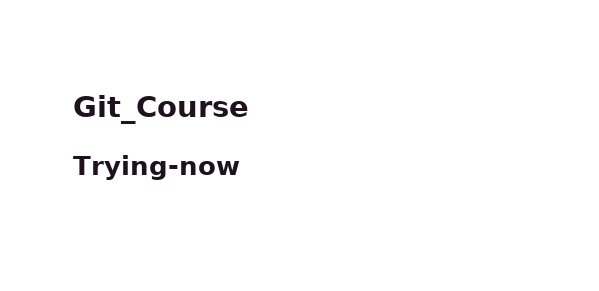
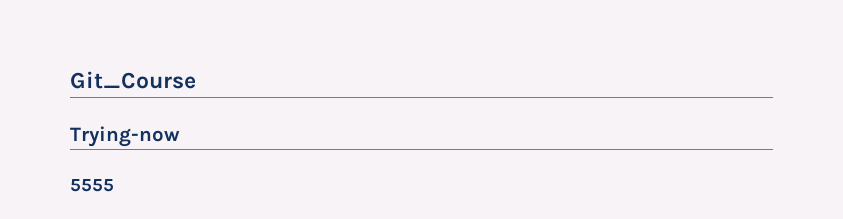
(240, 167) none -> [70,179,114,192] // 5555

